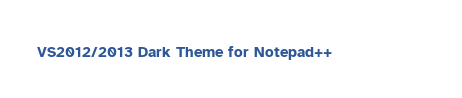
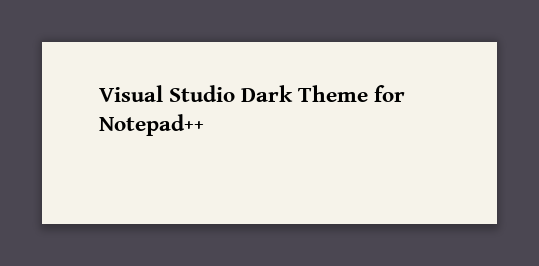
[37,47,133,57] VS2012/2013 -> [99,85,236,102] Visual Studio

